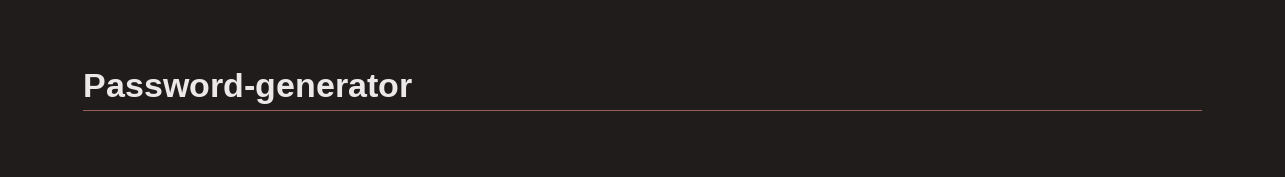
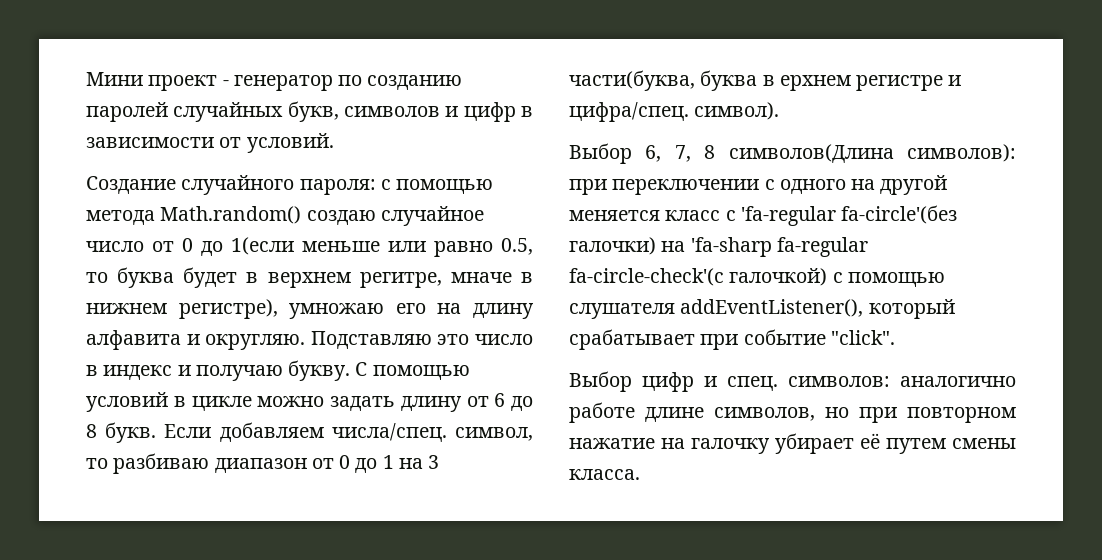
[83,73,412,104] Password-generator -> [86,72,463,91] [86,101,533,122] [86,133,334,153] [86,175,494,195] [86,206,484,226] [86,237,533,257] [86,267,533,288] [86,299,535,319] [86,330,533,350] [86,360,470,381] [86,392,533,412] [86,422,533,443] [86,453,440,474] [569,70,962,91] [569,102,780,122] [569,143,1016,164] [569,175,948,195] [569,205,958,226] [569,237,868,257] [569,268,945,287] [569,299,955,319] [569,329,895,350] [569,371,1016,392] [569,402,1016,423] [569,433,1016,454] [569,469,640,480] Мини проект - генератор по созданию паролей случайных букв, символов и цифр в зависимости от условий. // Создание случайного пароля: с помощью метода Math.random() создаю случайное число от 0 до 1(если меньше или равно 0.5, то буква будет в верхнем регитре, мначе в нижнем регистре), умножаю его на длину алфавита и округляю. Подставляю это число в индекс и получаю букву. С помощью условий в цикле можно задать длину от 6 до 8 букв. Если добавляем числа/спец. символ, то разбиваю диапазон от 0 до 1 на 3 части(буква, буква в ерхнем регистре и цифра/спец. символ). // Выбор 6, 7, 8 символов(Длина символов): при переключении с одного на другой меняется класс с 'fa-regular fa-circle'(без галочки) на 'fa-sharp fa-regular fa-circle-check'(с галочкой) с помощью слушателя addEventListener(), который срабатывает при событие "click". // Выбор цифр и спец. символов: аналогично работе длине символов, но при повторном нажатие на галочку убирает её путем смены класса.

